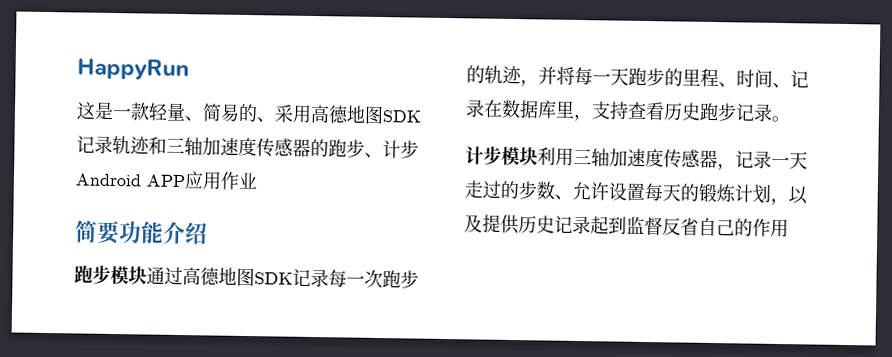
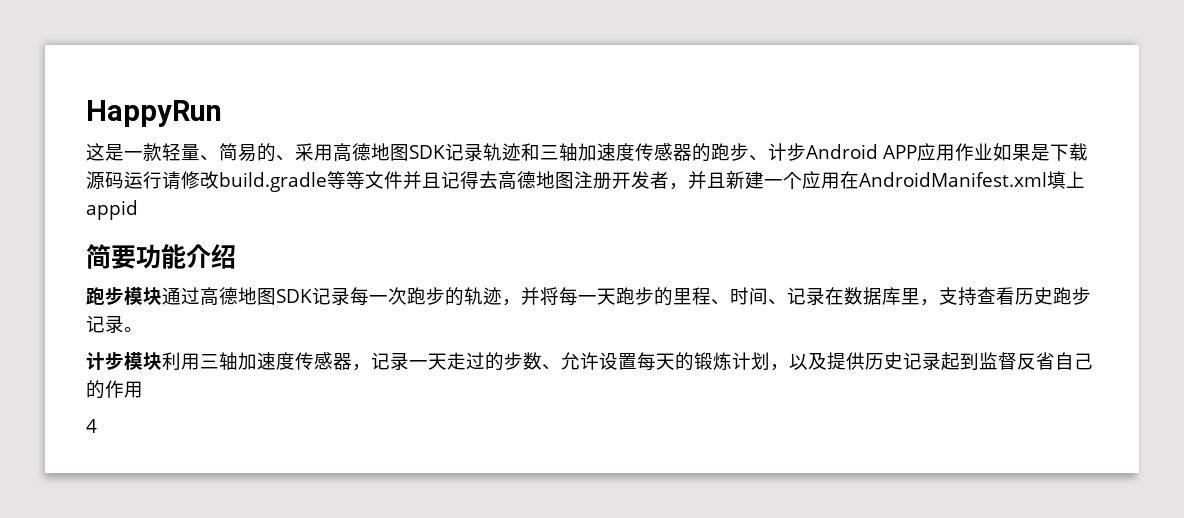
(258, 180) none -> [993,143,1088,161] [86,171,1085,192] [86,200,138,220] 如果是下载源码运行请修改build.gradle等等文件并且记得去高德地图注册开发者，并且新建一个应用在AndroidManifest.xml填上appid
(789, 228) none -> [86,419,97,433] // 4

